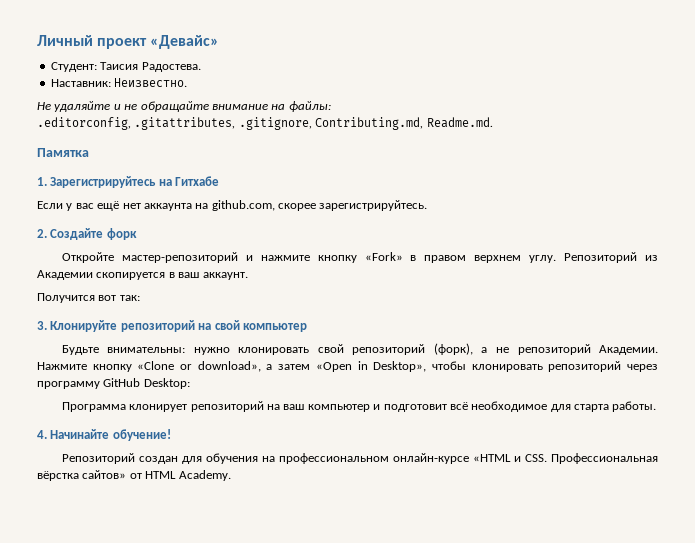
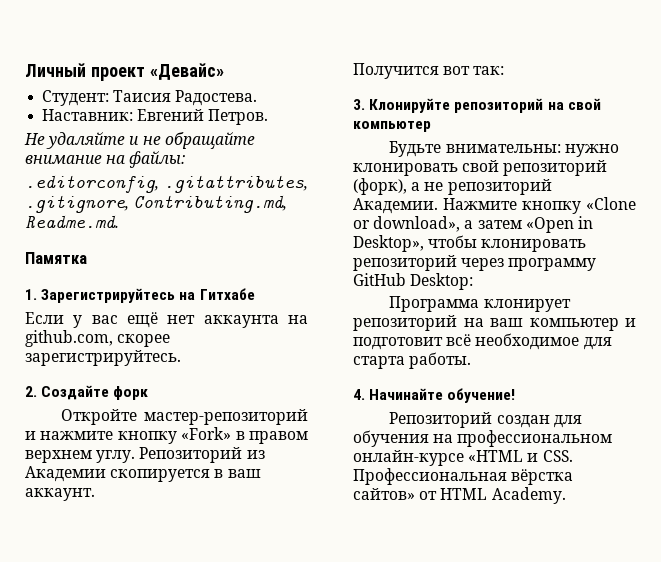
[114,78,188,87] Неизвестно. -> [137,109,269,125] Евгений Петров.

